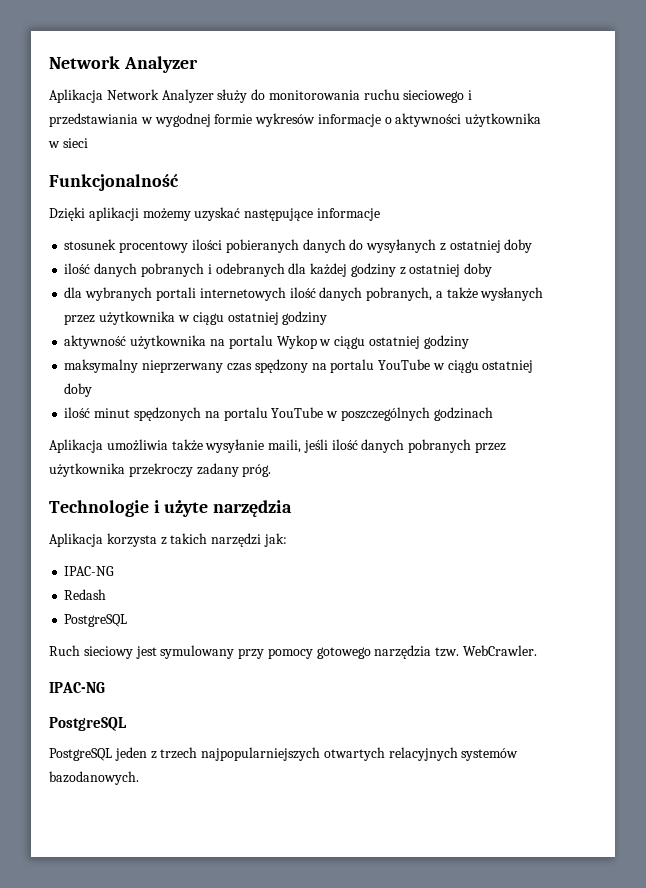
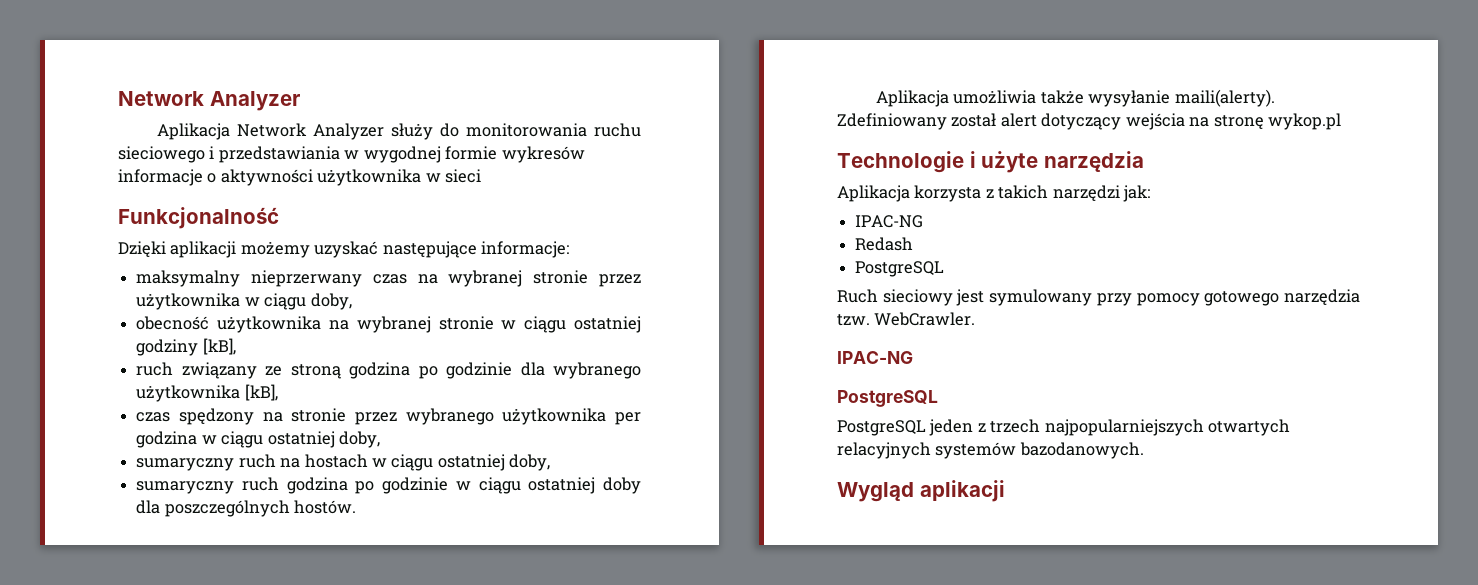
[316,208,380,221] [64,239,533,253] [64,263,493,277] [64,287,544,301] [64,311,328,325] [64,335,469,349] [64,359,534,373] [64,383,93,397] [64,407,493,421] [49,439,507,453] [49,463,272,477] informacje // stosunek procentowy ilości pobieranych danych do wysyłanych z ostatniej doby // ilość danych pobranych i odebranych dla każdej godziny z ostatniej doby // dla wybranych portali internetowych ilość danych pobranych, a także wysłanych przez użytkownika w ciągu ostatniej godziny // aktywność użytkownika na portalu Wykop w ciągu ostatniej godziny // maksymalny nieprzerwany czas spędzony na portalu YouTube w ciągu ostatniej doby // ilość minut spędzonych na portalu YouTube w poszczególnych godzinach // Aplikacja umożliwia także wysyłanie maili, jeśli ilość danych pobranych przez użytkownika przekroczy zadany próg. -> [481,241,570,258] [136,270,641,287] [136,293,352,310] [136,316,641,333] [136,338,236,356] [136,362,641,379] [136,384,278,402] [136,408,641,425] [136,431,380,448] [136,454,551,471] [136,477,641,494] [136,500,357,517] [875,89,1275,107] [837,113,1342,130] informacje: // maksymalny nieprzerwany czas na wybranej stronie przez użytkownika w ciągu doby, // obecność użytkownika na wybranej stronie w ciągu ostatniej godziny [kB], // ruch związany ze stroną godzina po godzinie dla wybranego użytkownika [kB], // czas spędzony na stronie przez wybranego użytkownika per godzina w ciągu ostatniej doby, // sumaryczny ruch na hostach w ciągu ostatniej doby, // sumaryczny ruch godzina po godzinie w ciągu ostatniej doby dla poszczególnych hostów. // Aplikacja umożliwia także wysyłanie maili(alerty). Zdefiniowany został alert dotyczący wejścia na stronę wykop.pl
(139, 778) none -> [837,480,1005,502] // Wygląd aplikacji

